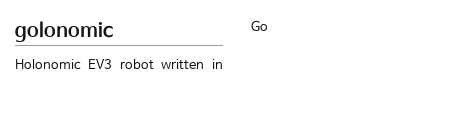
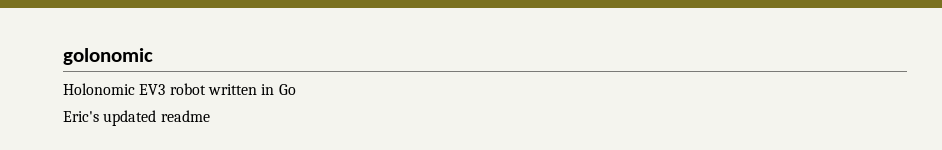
(268, 25) none -> [63,110,210,126] // Eric's updated readme

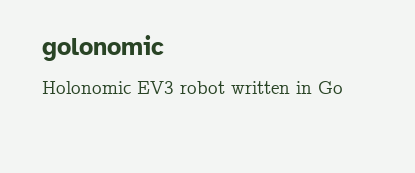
[63,110,210,126] // Eric's updated readme -> (343, 87) none

